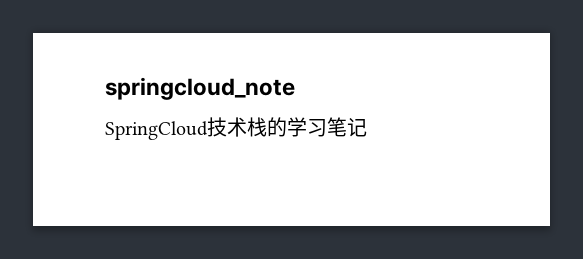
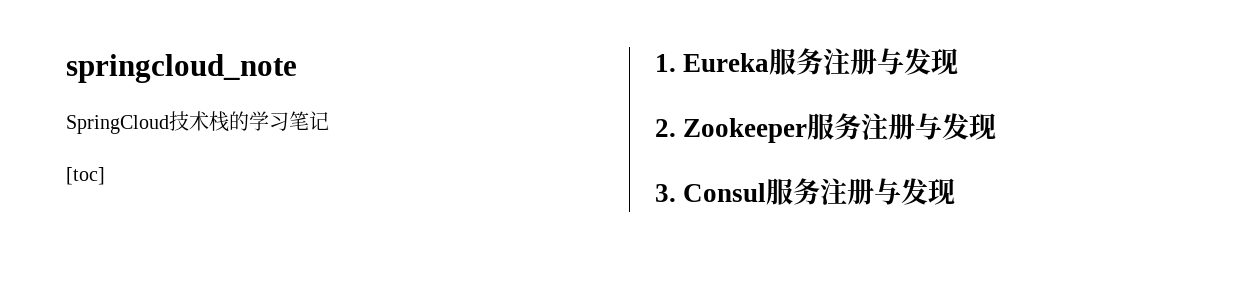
(367, 127) none -> [66,167,105,185] [655,48,959,75] [655,113,997,143] [655,178,956,205] // [toc] // 1. Eureka服务注册与发现 // 2. Zookeeper服务注册与发现 // 3. Consul服务注册与发现

